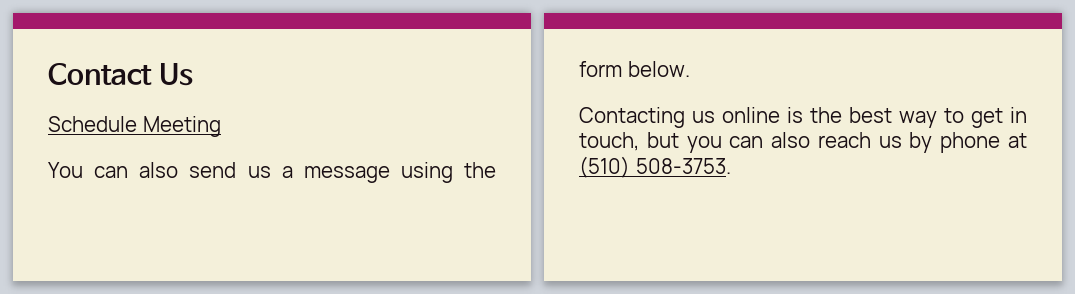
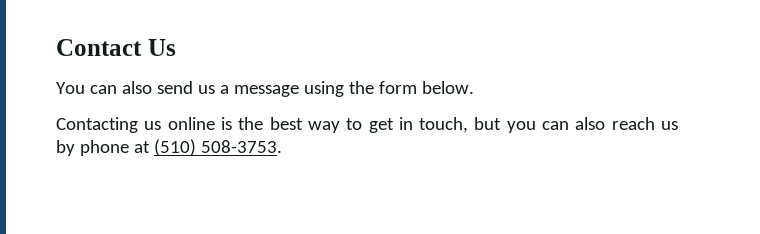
[48,116,221,137] // Schedule Meeting -> (176, 47) none

